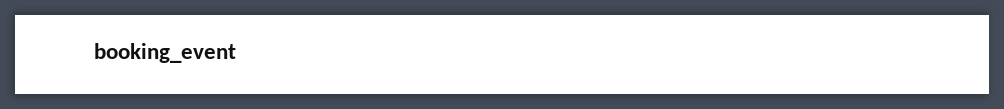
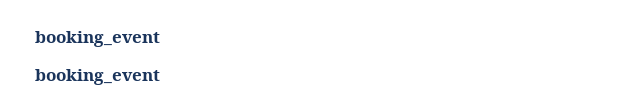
[94,43,236,63] booking_event -> [35,31,160,47] [35,69,160,85] booking_event // booking_event

